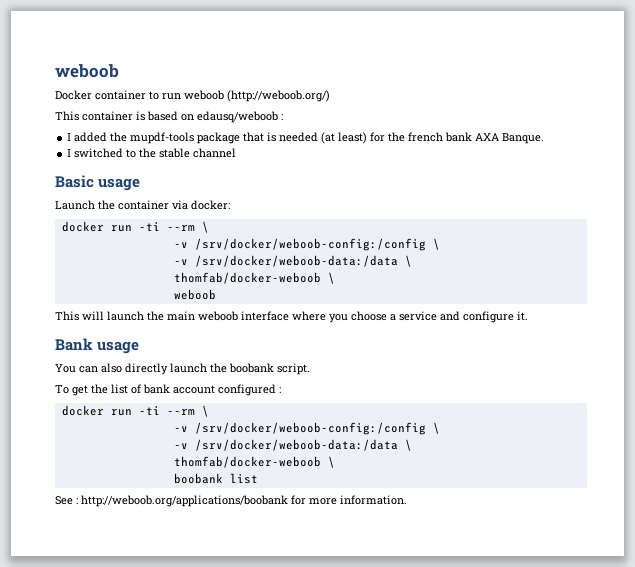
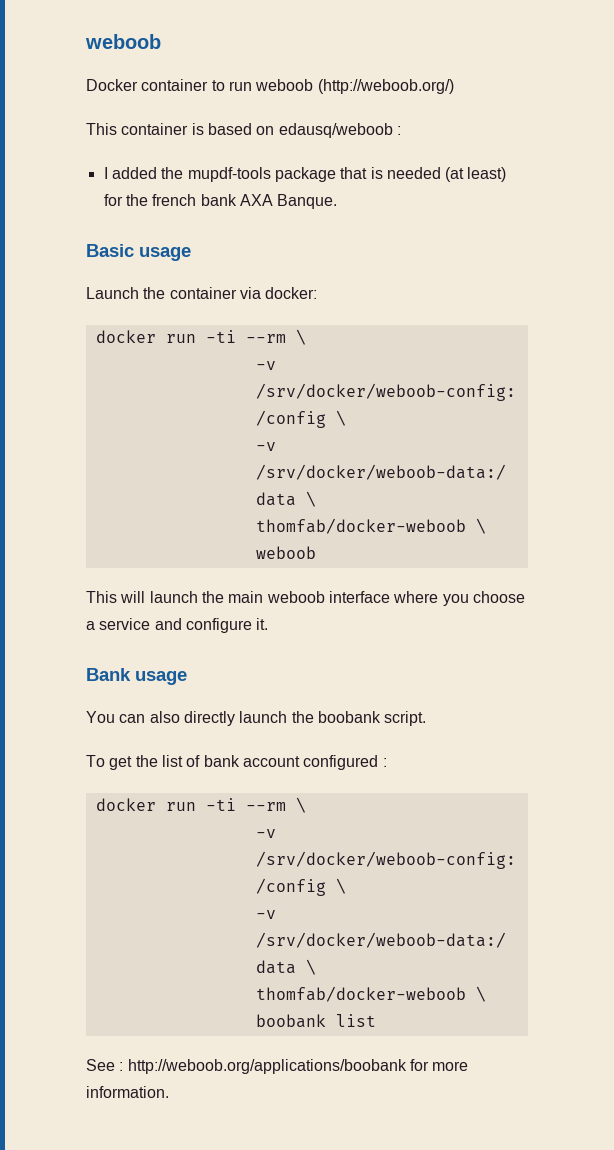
[67,148,237,158] // I switched to the stable channel -> (338, 201) none

